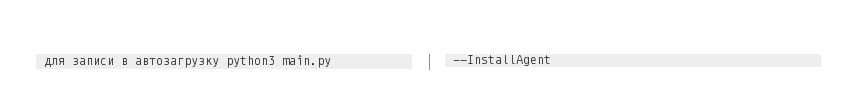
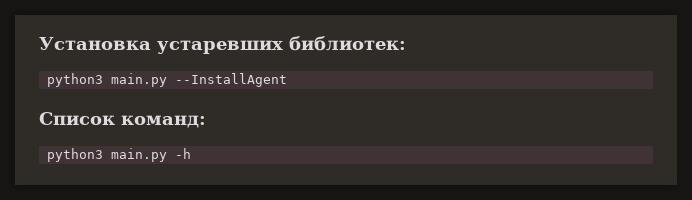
[43,58,219,68] для записи в автозагрузку -> [39,36,406,54] Установка устаревших библиотек: //
(551, 60) none -> [39,112,206,128] [46,148,191,162] // Список команд: // python3 main.py -h

